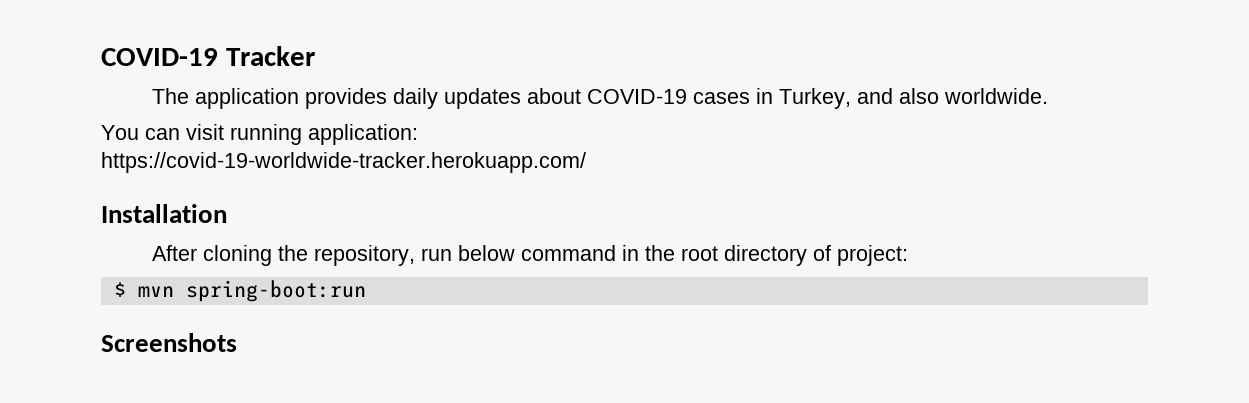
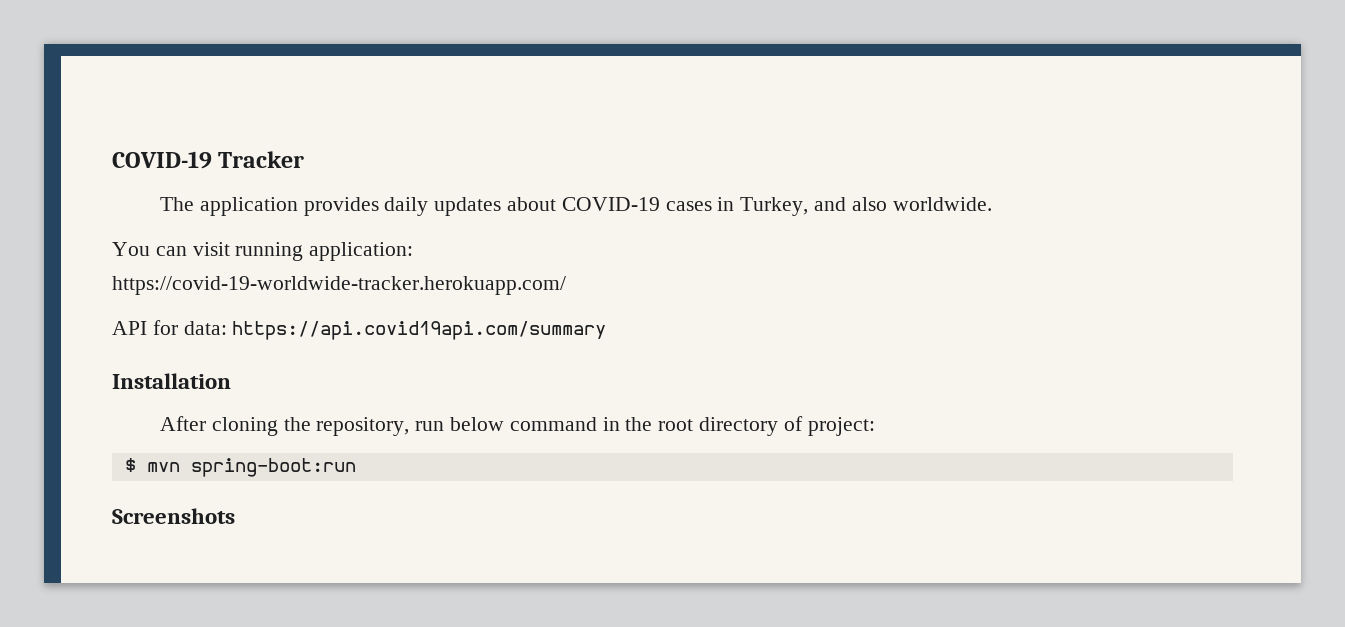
(586, 162) none -> [112,320,607,340] // API for data: https://api.covid19api.com/summary

